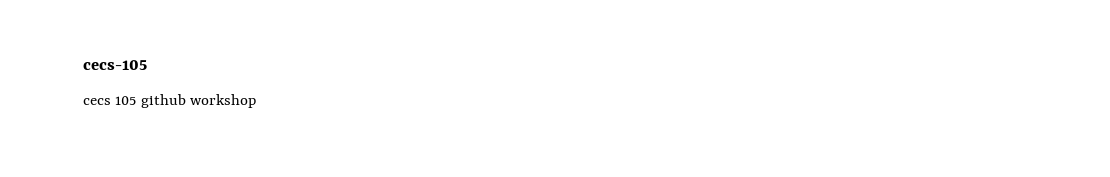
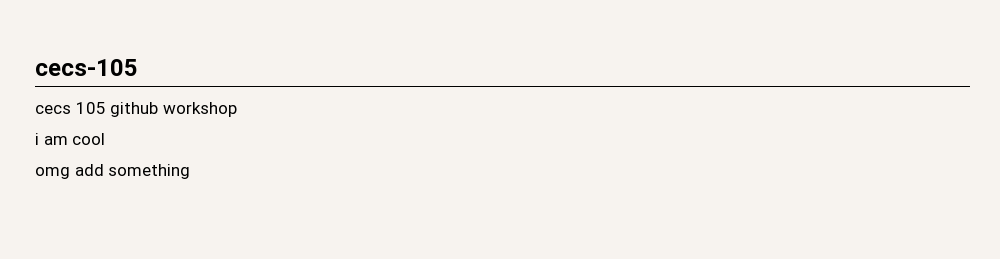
(257, 101) none -> [35,133,106,145] [35,164,191,179] // i am cool // omg add something

